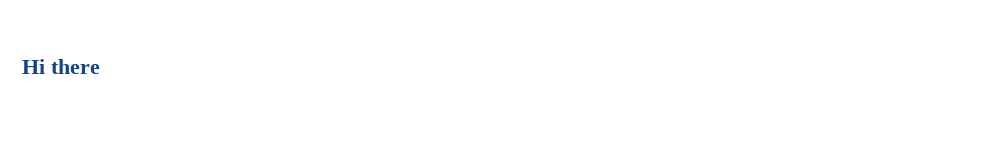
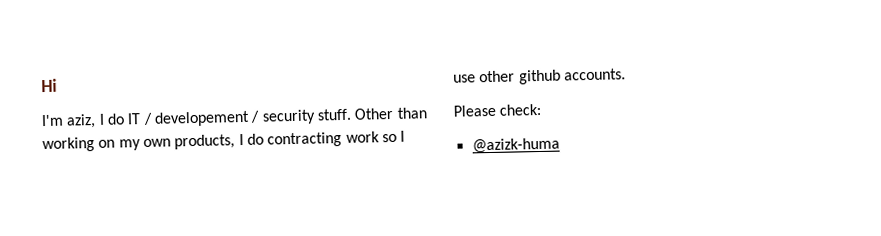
[51,59,100,74] there -> [41,107,428,129] [42,130,406,153] [453,68,626,85] [453,103,542,117] [471,137,560,154] // I'm aziz, I do IT / developement / security stuff. Other than working on my own products, I do contracting work so I use other github accounts. // Please check: // @azizk-huma

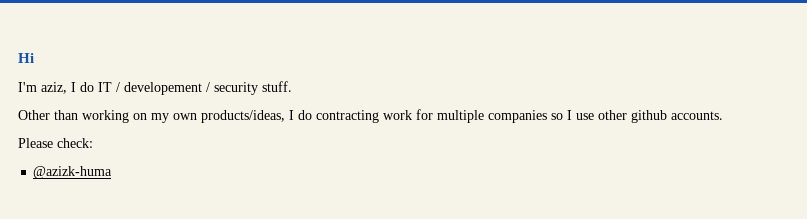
(352, 114) none -> (292, 86) //
[174,134,236,150] products, -> [201,110,285,123] products/ideas,
(380, 137) none -> [416,109,547,123] for multiple companies

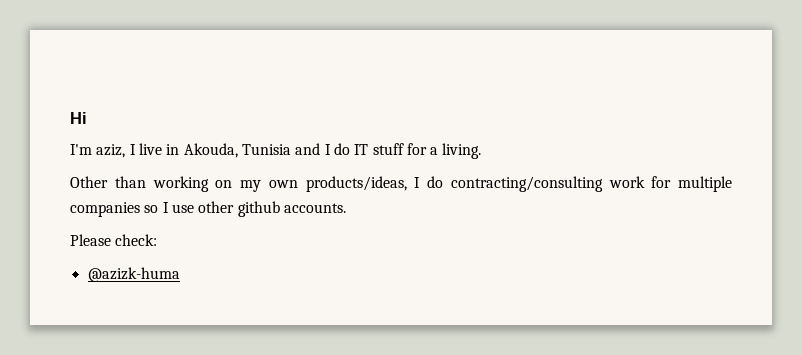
[80,81,292,95] do IT / developement / security stuff. -> [138,143,482,159] live in Akouda, Tunisia and I do IT stuff for a living.
[316,110,379,123] contracting -> [450,176,603,192] contracting/consulting

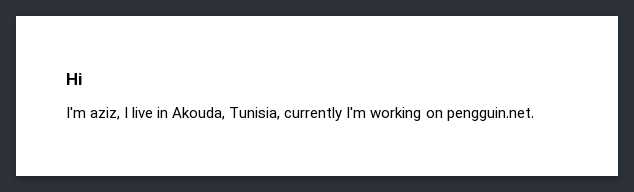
[241,143,482,159] [70,176,732,192] [70,201,346,217] [70,234,158,246] [87,267,180,282] Tunisia and I do IT stuff for a living. // Other than working on my own products/ideas, I do contracting/consulting work for multiple companies so I use other github accounts. // Please check: // @azizk-huma -> [229,107,534,121] Tunisia, currently I'm working on pengguin.net.

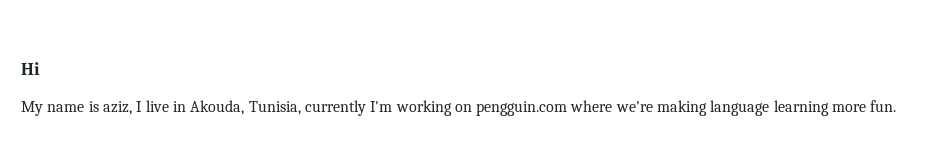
[66,107,86,118] I'm -> [21,101,99,116] My name is
[446,107,534,121] pengguin.net. -> [476,100,897,116] pengguin.com where we're making language learning more fun.

